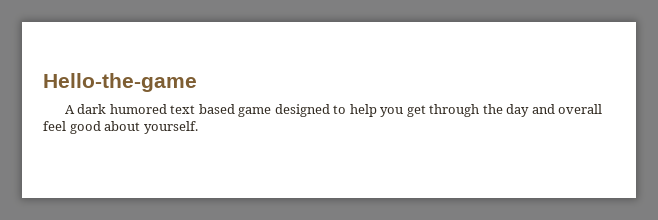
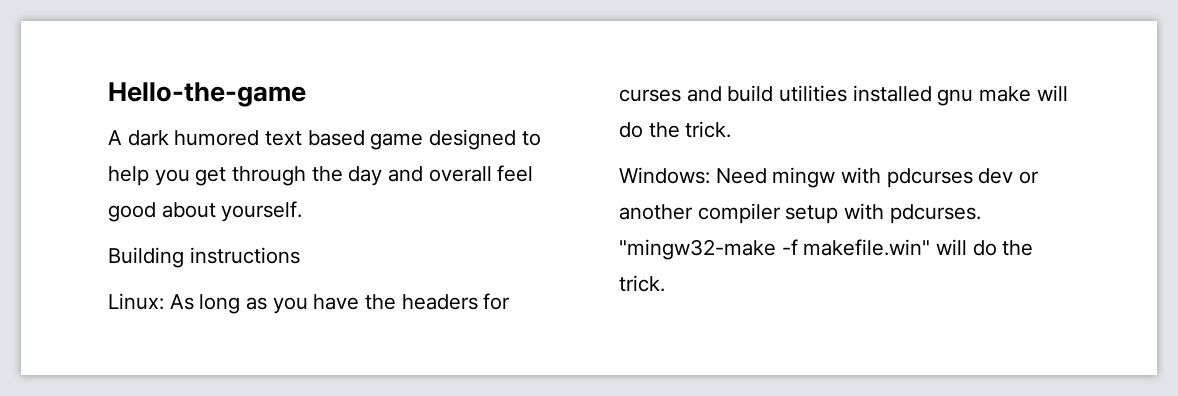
(198, 127) none -> [108,247,300,268] [108,293,511,314] [619,85,1068,106] [619,121,732,138] [619,167,1040,188] [619,203,981,224] [619,239,1034,260] [619,275,665,292] // Building instructions // Linux: As long as you have the headers for curses and build utilities installed gnu make will do the trick. // Windows: Need mingw with pdcurses dev or another compiler setup with pdcurses. "mingw32-make -f makefile.win" will do the trick.

